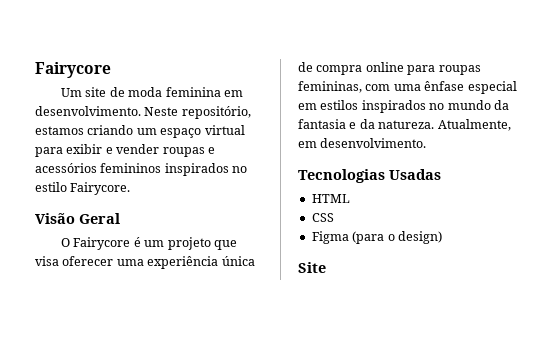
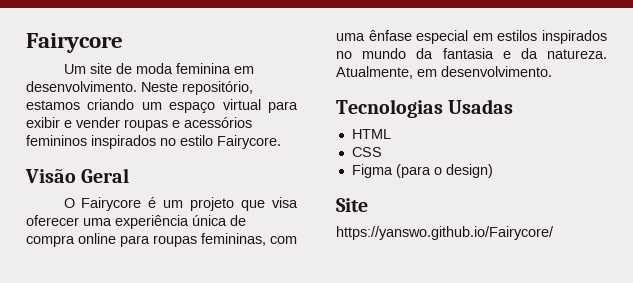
(326, 267) none -> [336,226,554,240] // https://yanswo.github.io/Fairycore/

